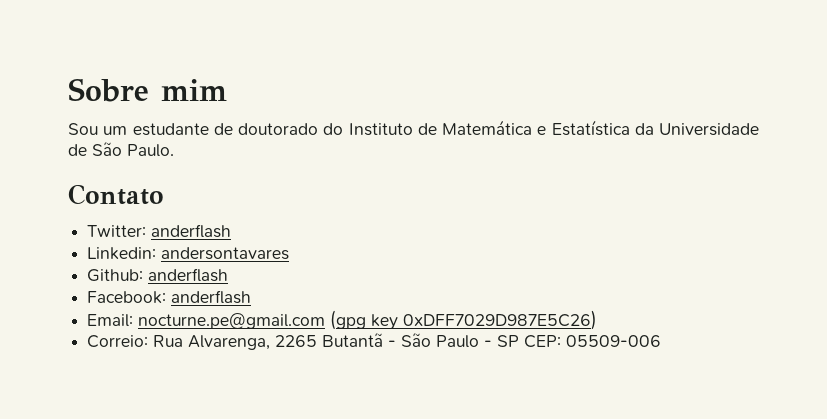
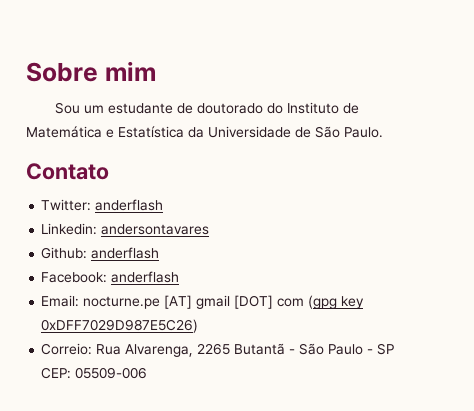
[138,313,326,329] nocturne.pe@gmail.com -> [83,295,305,309] nocturne.pe [AT] gmail [DOT] com

